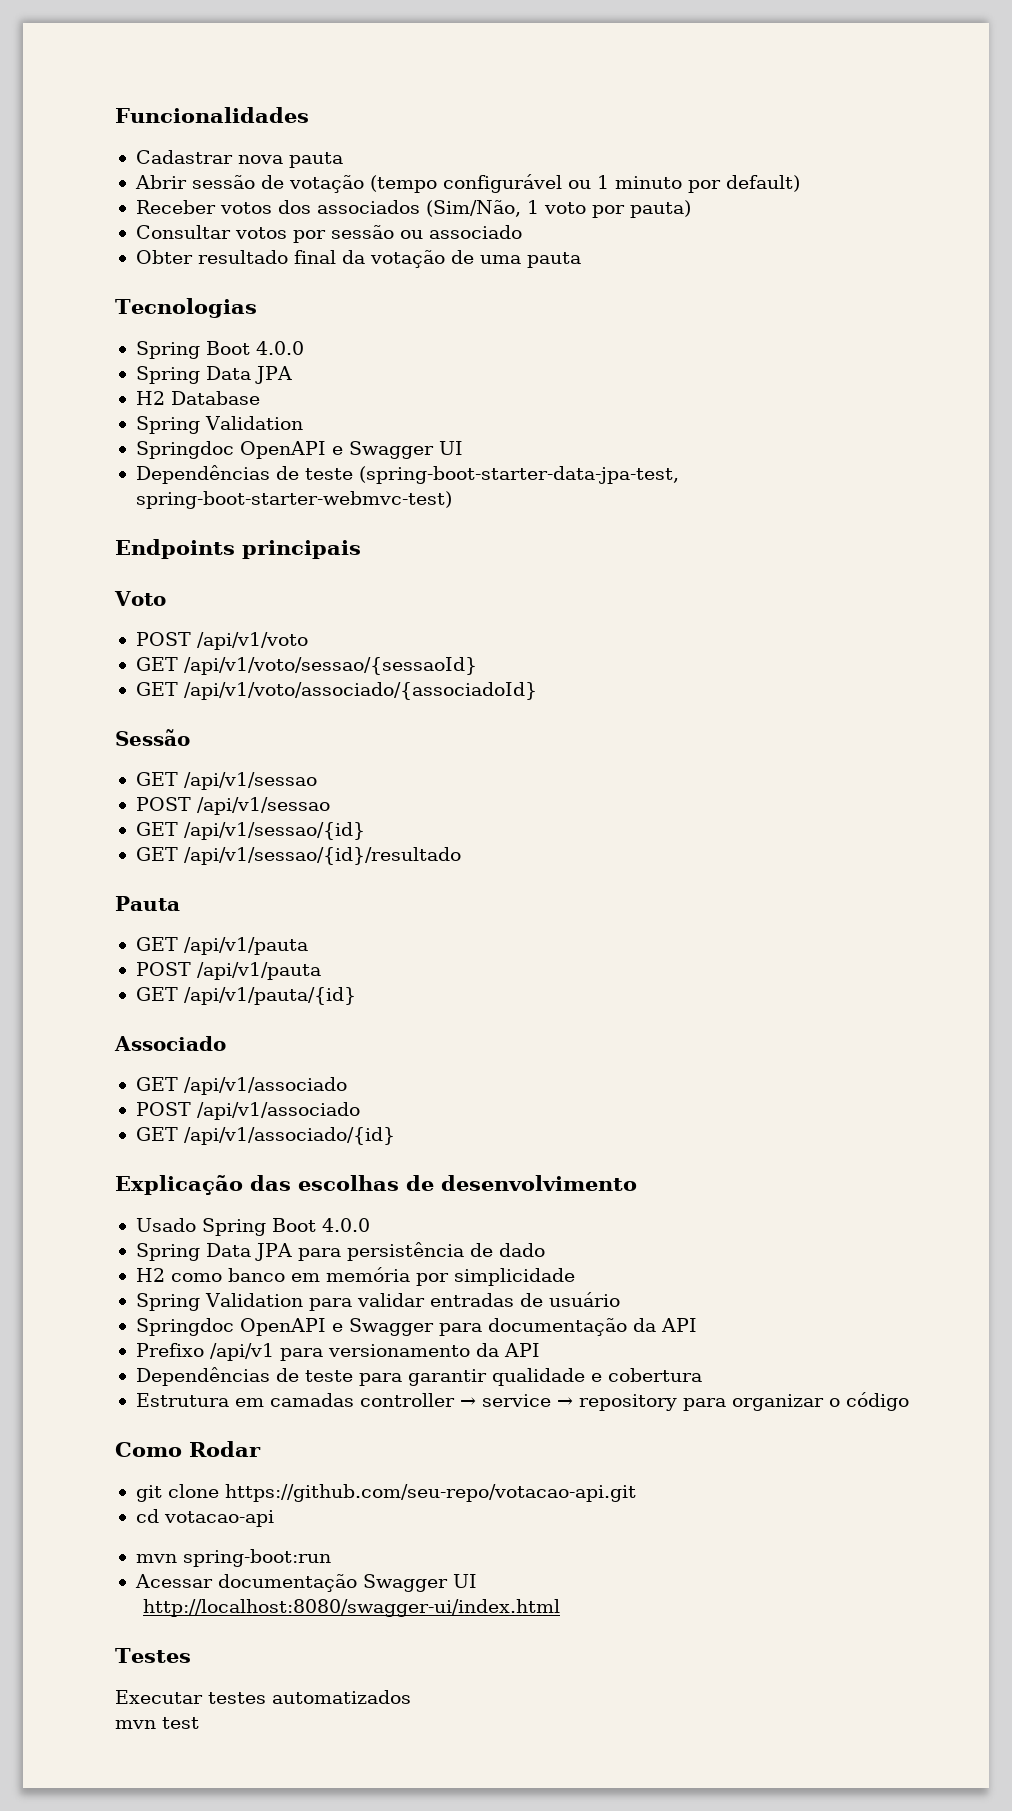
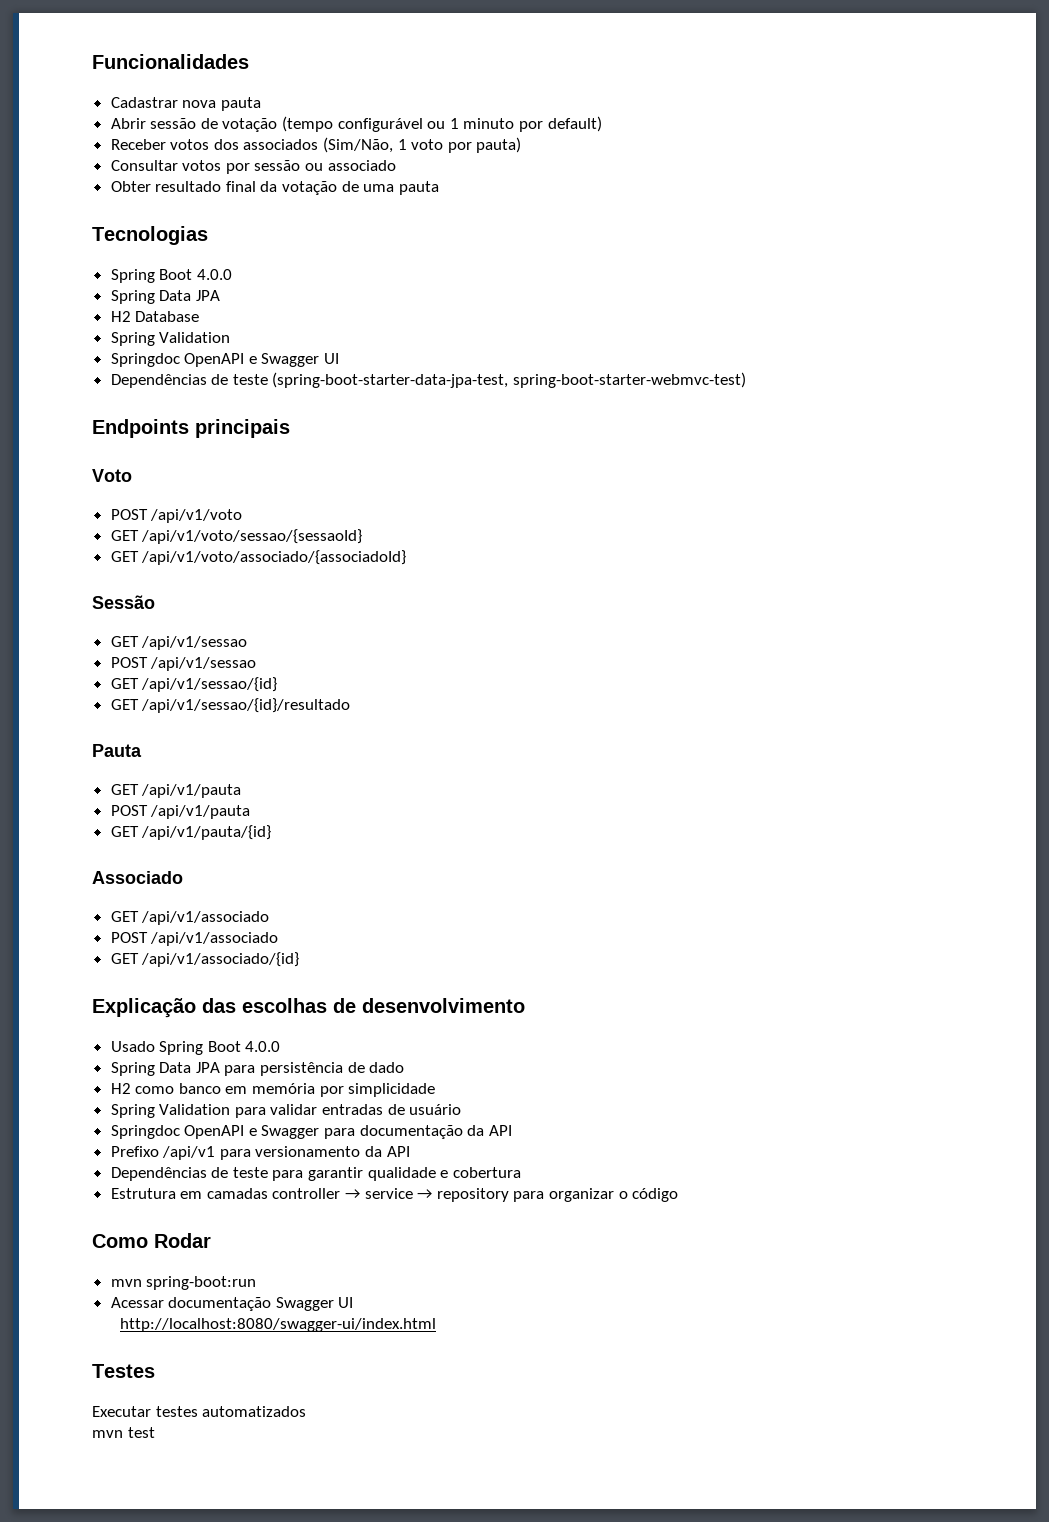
[135,1484,636,1502] [135,1509,274,1527] // git clone https://github.com/seu-repo/votacao-api.git // cd votacao-api -> (211, 1240) none

